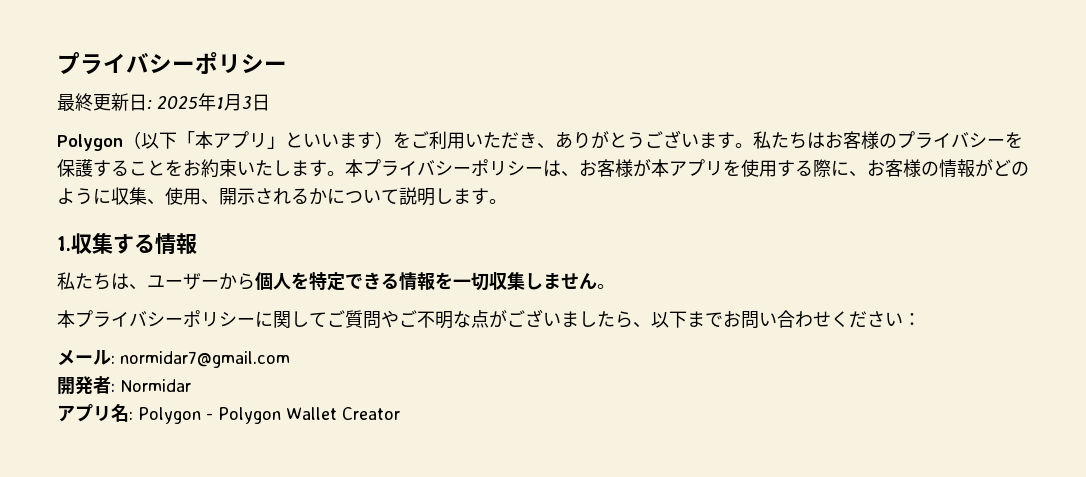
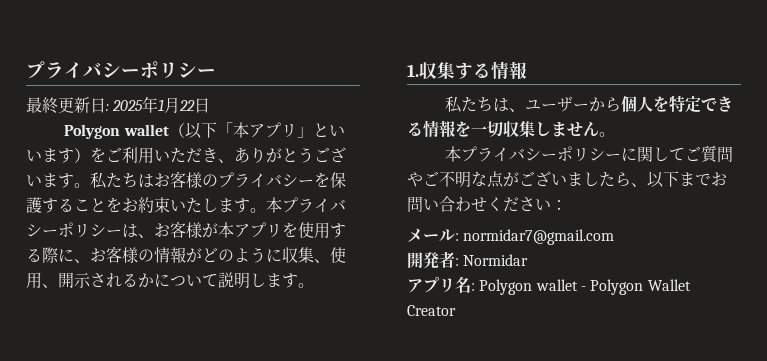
[242,96,252,109] 3 -> [179,100,196,111] 22
(123, 142) none -> [123,124,169,136] wallet
(201, 415) none -> [535,279,578,291] wallet

